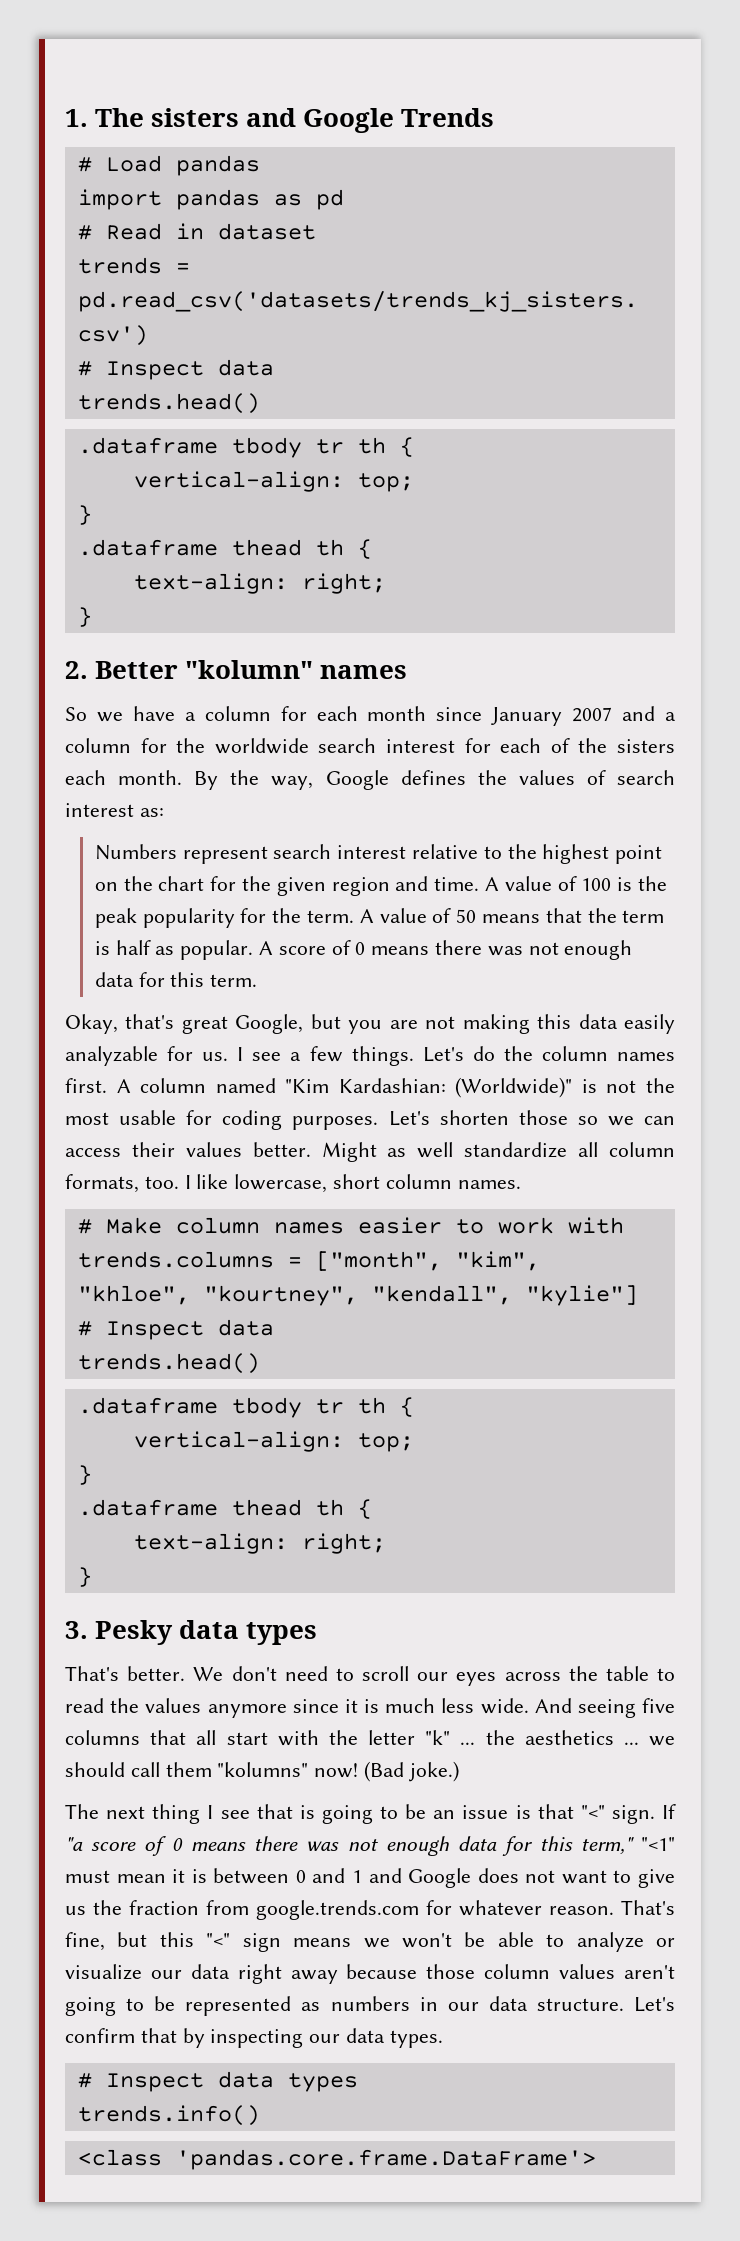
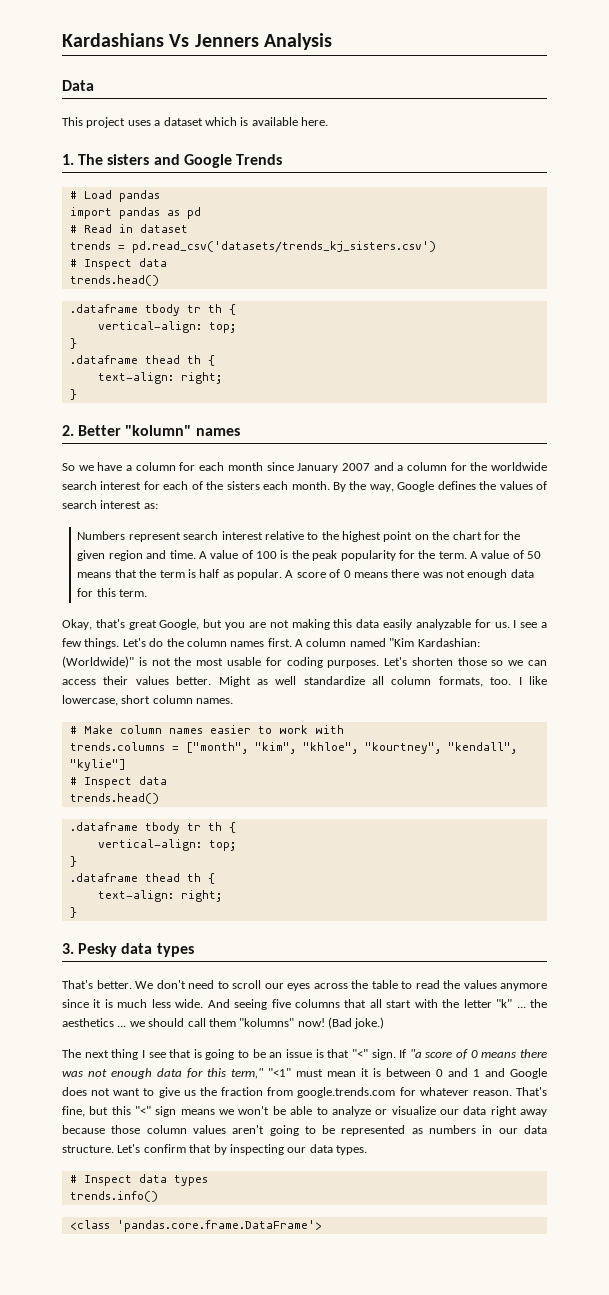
(65, 118) none -> [62,33,332,50] [62,80,94,91] [62,117,328,128] Kardashians Vs Jenners Analysis // Data // This project uses a dataset which is available here. //

